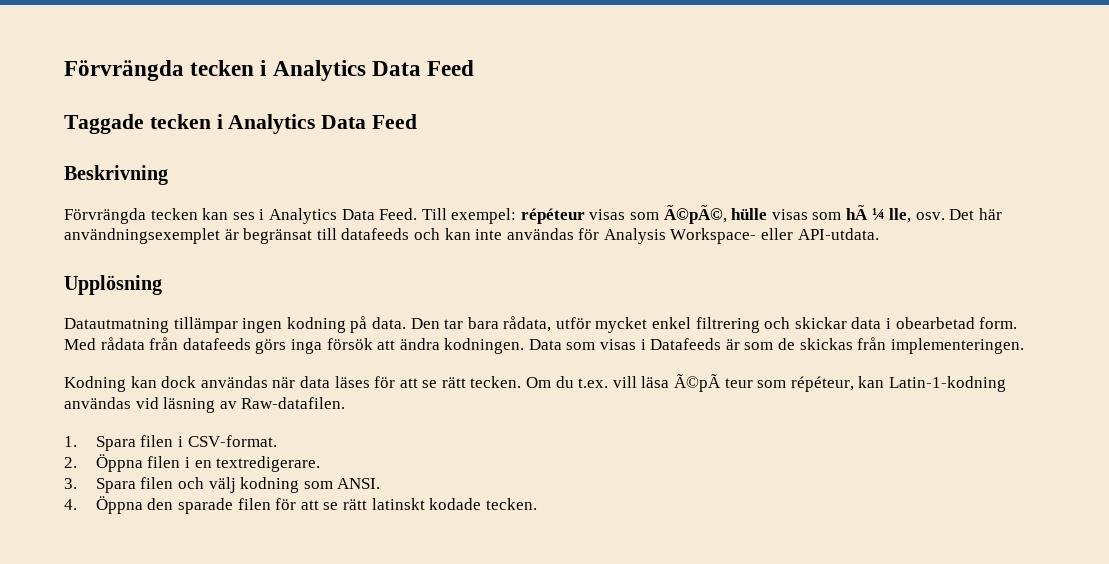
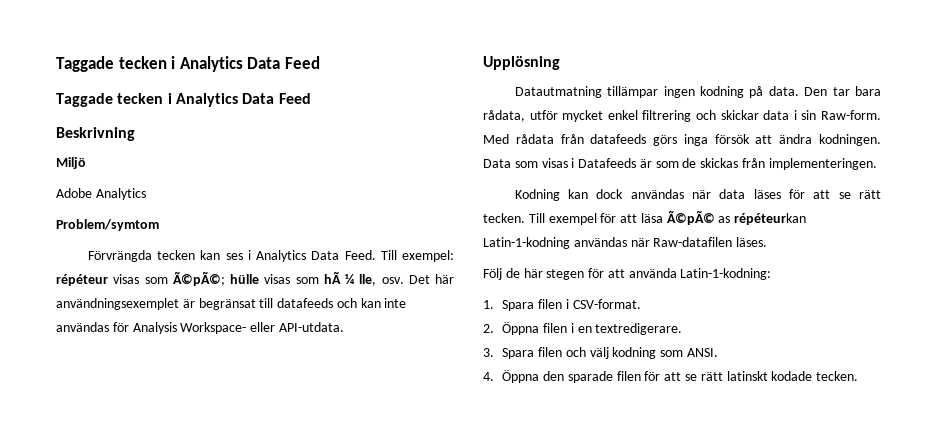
[64,60,184,81] Förvrängda -> [56,56,114,72] Taggade
(168, 175) none -> [56,157,86,169] [56,188,146,200] [56,219,159,231] // Miljö // Adobe Analytics // Problem/symtom
[663,205,727,224] Ã©pÃ©, -> [172,271,225,286] Ã©pÃ©;
[895,317,1018,329] obearbetad form. -> [801,110,881,120] sin Raw-form.
[526,374,1006,392] [64,397,346,413] Om du t.ex. vill läsa Ã©pÃ teur som répéteur, kan Latin-1-kodning användas vid läsning av Raw-datafilen. -> [528,210,807,225] [483,237,768,249] [483,268,772,280] Till exempel för att läsa Ã©pÃ© as répéteurkan Latin-1-kodning användas när Raw-datafilen läses. // Följ de här stegen för att använda Latin-1-kodning:

